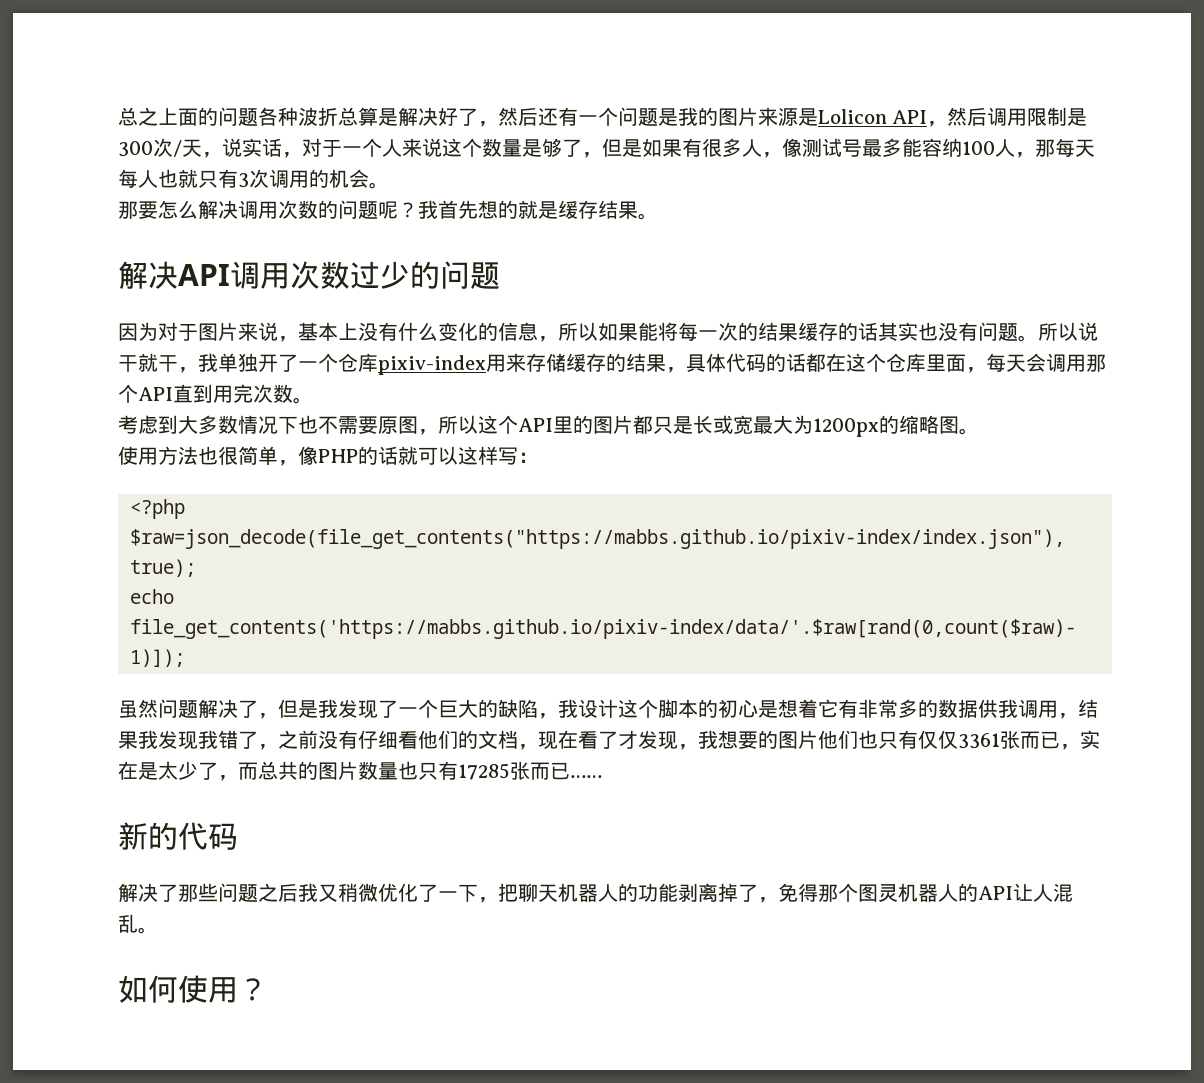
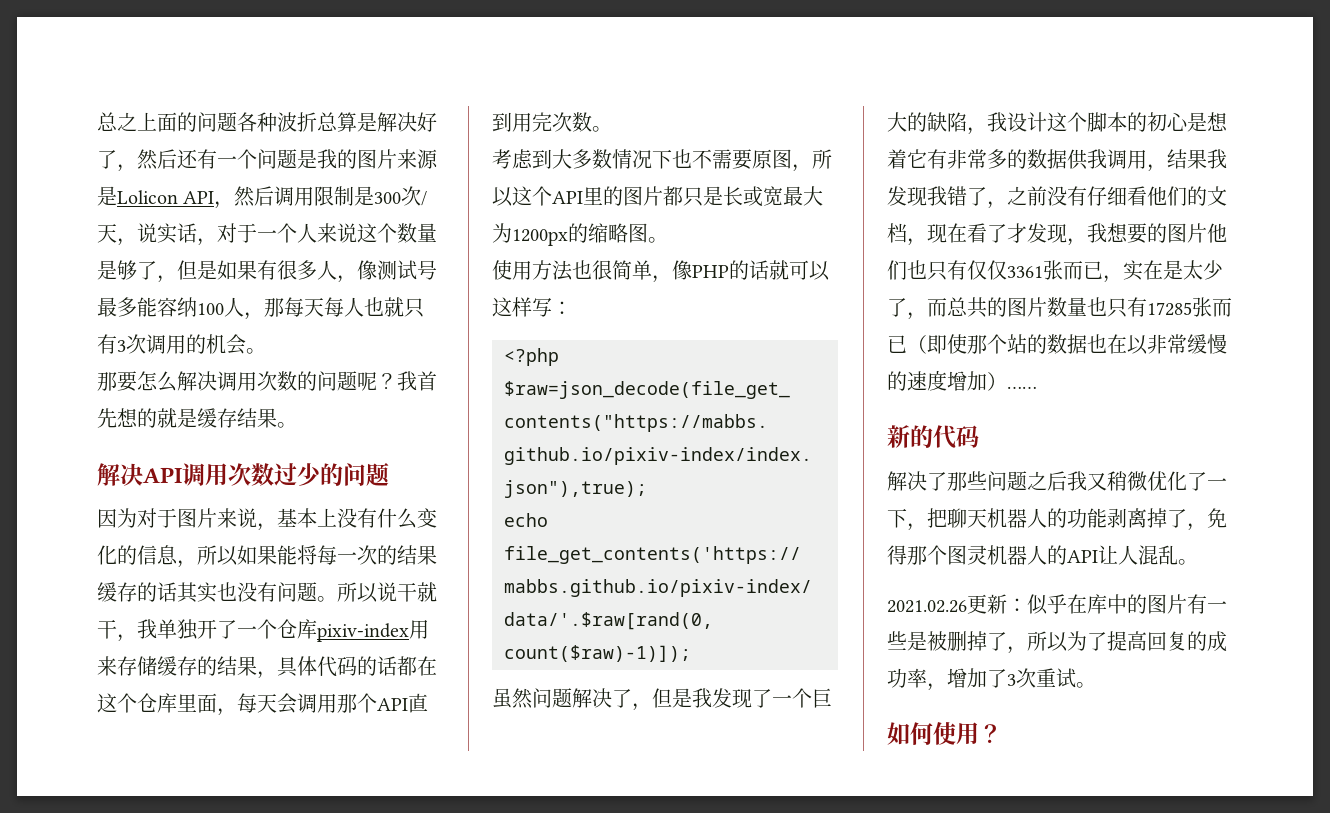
(570, 771) none -> [907,334,1227,355] [887,370,1007,391] （即使那个站的数据也在以非常缓慢的速度增加）
(158, 930) none -> [887,594,1227,615] [887,631,1227,654] [887,668,1096,691] // 2021.02.26更新：似乎在库中的图片有一些是被删掉了，所以为了提高回复的成功率，增加了3次重试。

